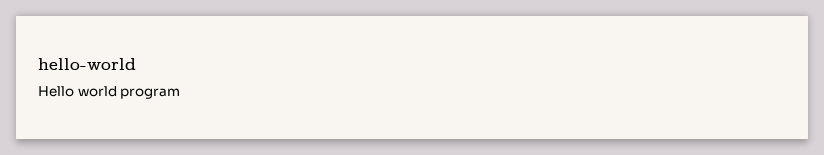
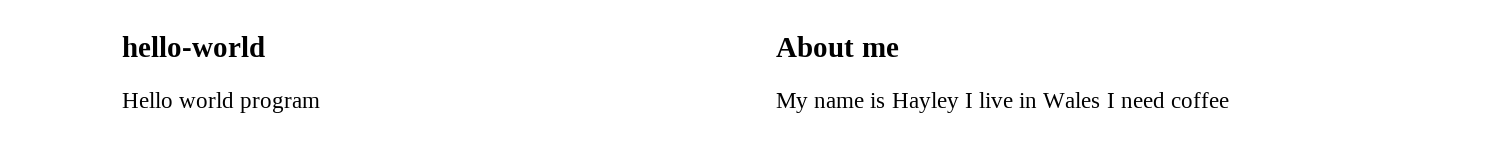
(181, 93) none -> [776,36,899,57] [776,92,1230,113] // About me // My name is Hayley I live in Wales I need coffee

